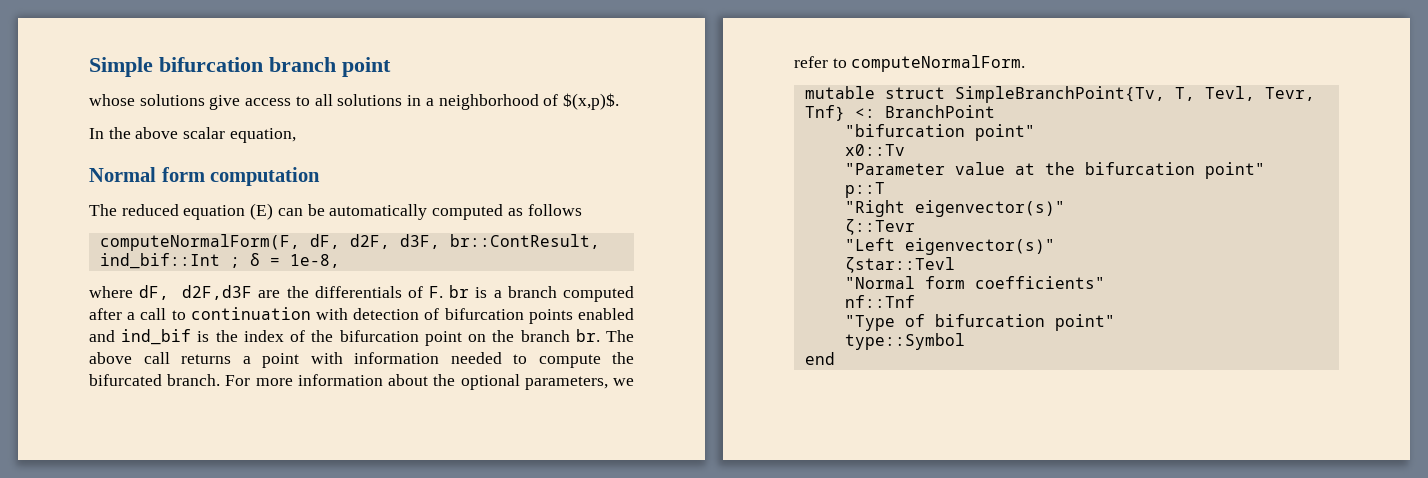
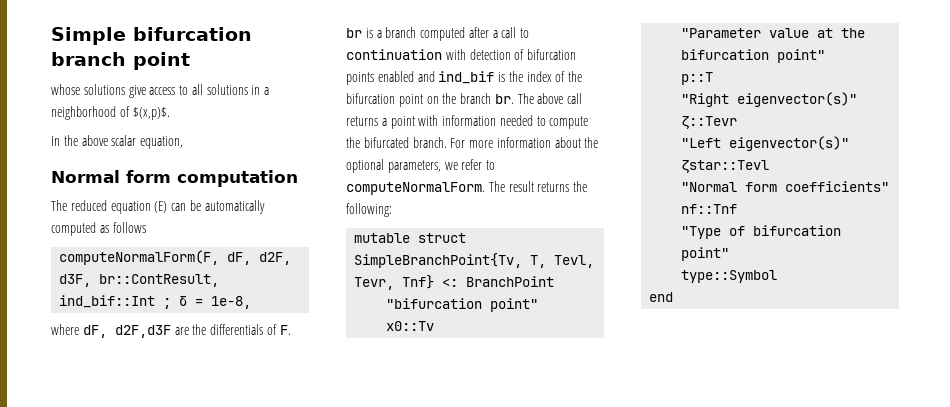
(1026, 63) none -> [488,181,588,192] [346,203,392,217] The result returns the following:

